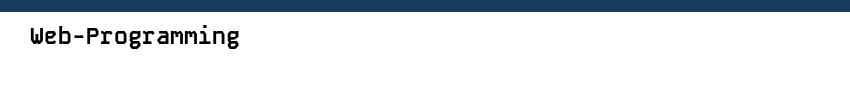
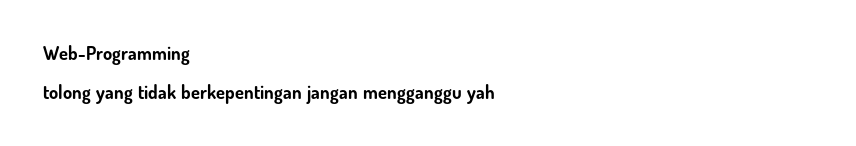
(240, 37) none -> [43,84,495,104] // tolong yang tidak berkepentingan jangan mengganggu yah

